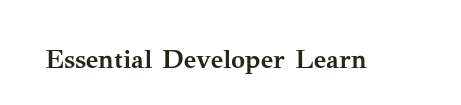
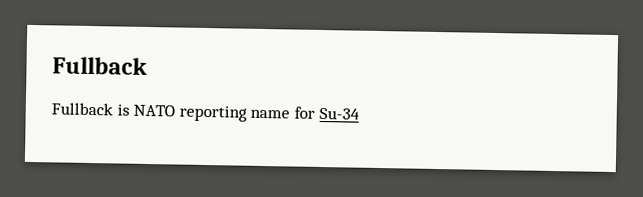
[45,50,367,74] Essential Developer Learn -> [52,56,148,75] [51,102,360,122] Fullback // Fullback is NATO reporting name for Su-34

